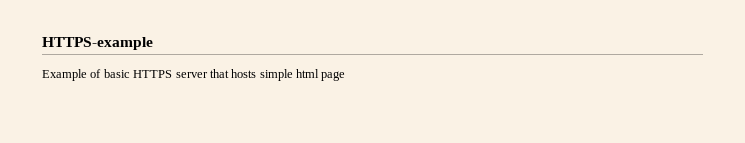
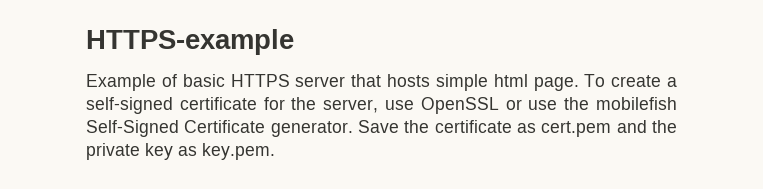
[321,71,346,81] page -> [533,74,677,91] [86,97,678,114] [86,120,677,137] [86,143,275,160] page. To create a self-signed certificate for the server, use OpenSSL or use the mobilefish Self-Signed Certificate generator. Save the certificate as cert.pem and the private key as key.pem.

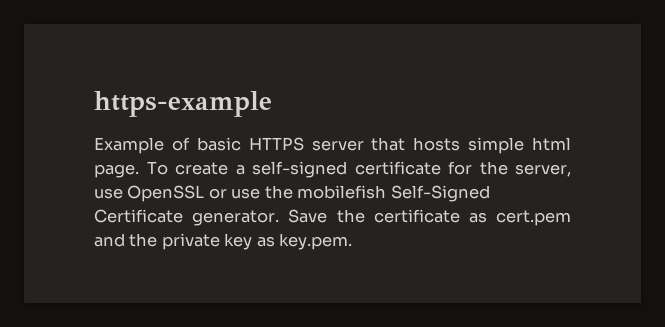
[86,29,294,55] HTTPS-example -> [94,91,272,117] https-example

